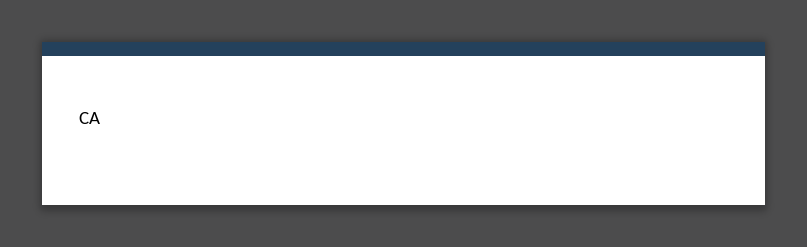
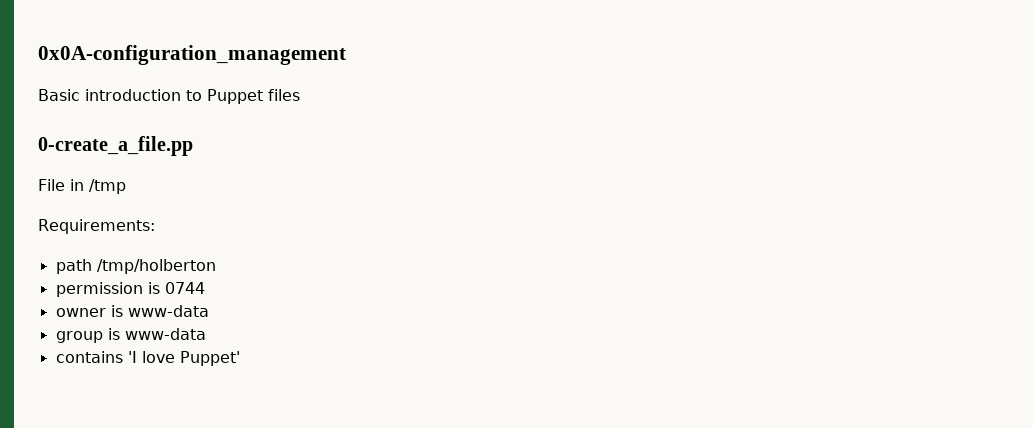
[79,112,100,124] CA -> [38,45,346,65] [38,89,300,104] [38,136,193,156] [38,179,126,194] [38,219,155,234] [55,259,216,274] [55,282,205,297] [55,305,209,317] [55,328,206,343] [55,351,240,366] 0x0A-configuration_management // Basic introduction to Puppet files // 0-create_a_file.pp // File in /tmp // Requirements: // path /tmp/holberton // permission is 0744 // owner is www-data // group is www-data // contains 'I love Puppet'

